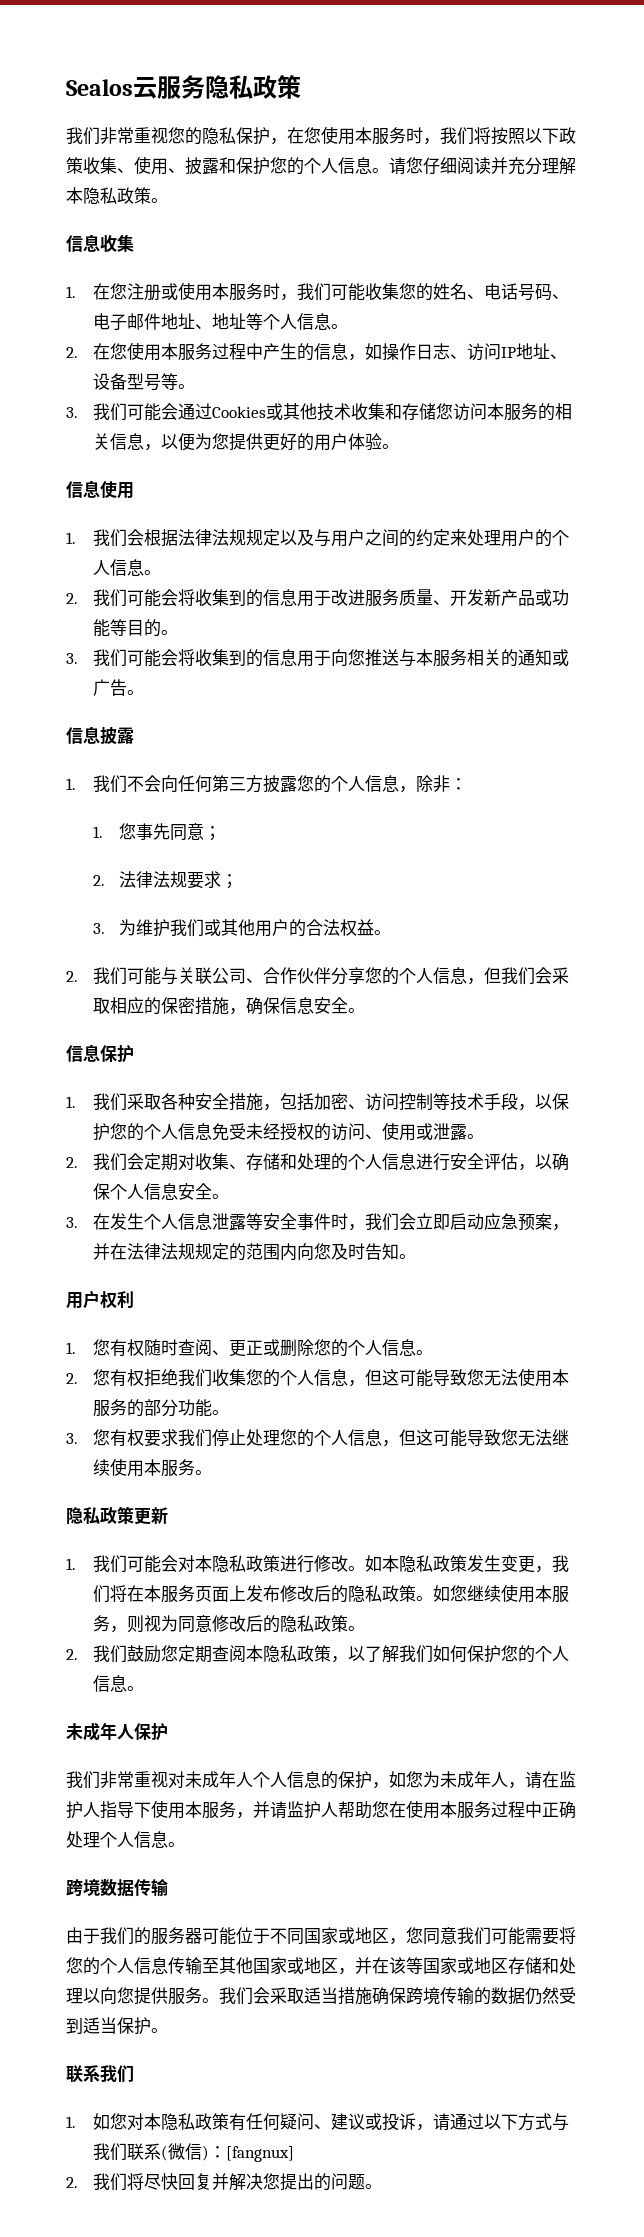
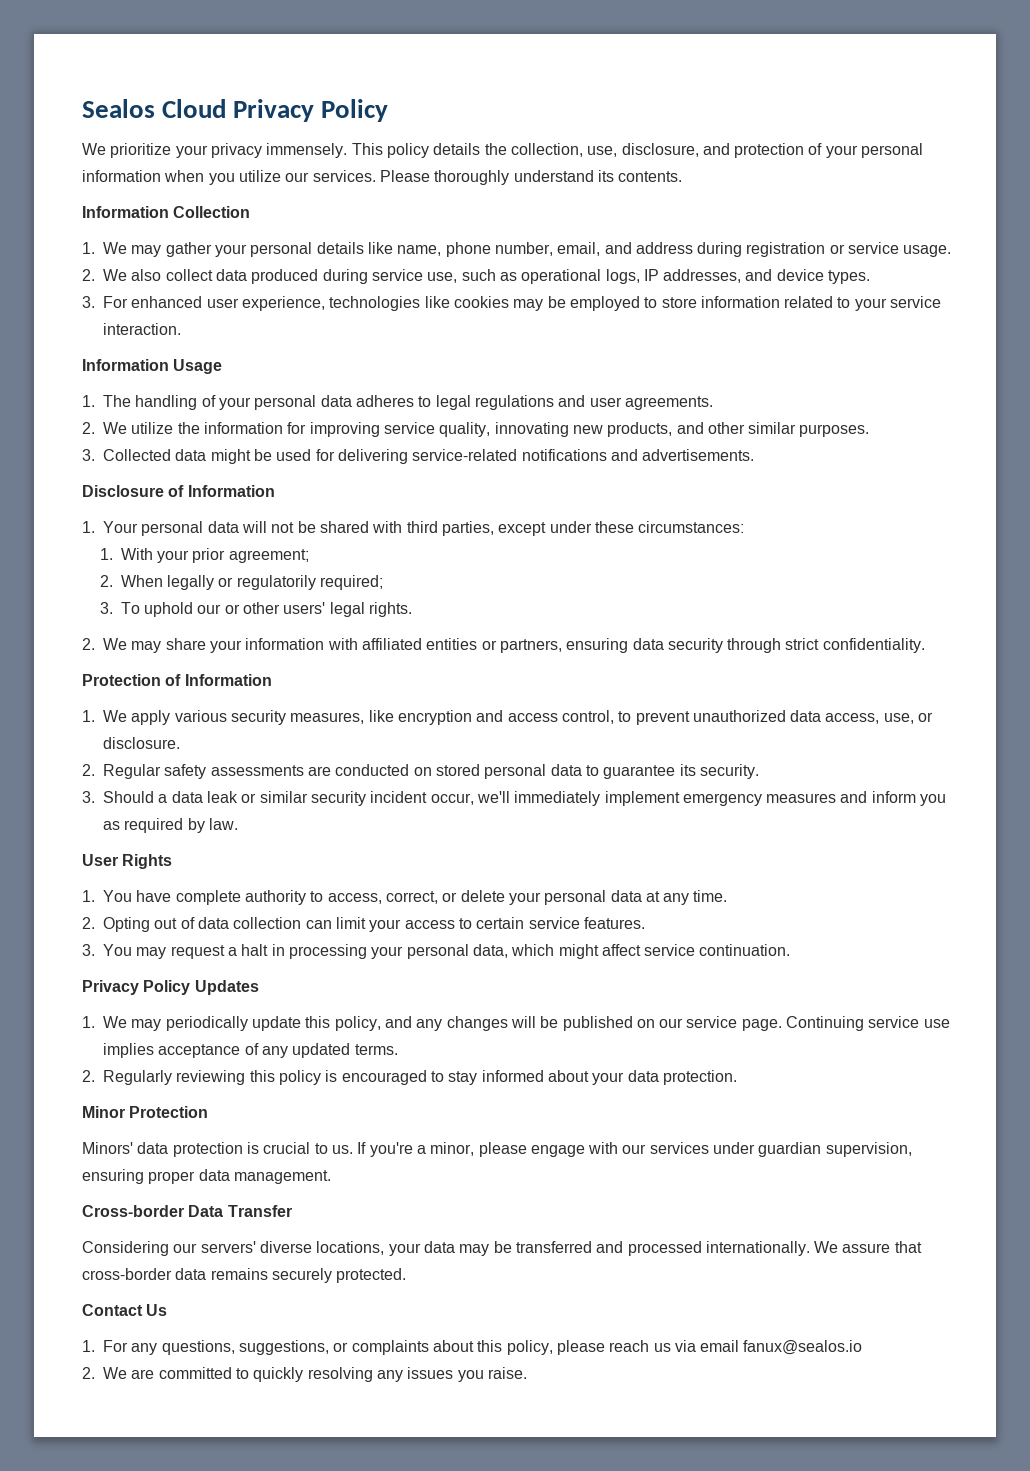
[133,75,301,99] [66,126,576,145] [66,156,576,175] [66,187,168,204] [66,234,134,252] [66,282,569,301] [92,313,348,331] [66,342,567,361] [92,373,195,391] [66,403,572,421] [92,433,399,451] [66,480,134,499] [66,529,569,547] [92,559,161,576] [66,589,569,607] [92,619,178,637] [66,649,569,667] [92,679,144,696] [66,726,134,745] [66,775,467,793] [92,823,222,841] [92,871,239,889] [92,919,392,937] [66,967,569,985] [92,997,365,1015] [66,1044,134,1063] [66,1093,569,1111] [92,1122,484,1141] [66,1153,569,1171] [92,1183,229,1200] [66,1213,569,1231] [92,1243,416,1261] [66,1290,134,1309] [66,1339,433,1357] [66,1368,569,1387] [92,1399,229,1417] [66,1429,569,1447] [92,1458,212,1477] [66,1506,168,1525] [66,1555,569,1573] [92,1584,569,1603] [92,1615,365,1633] [66,1645,569,1663] [92,1675,144,1692] [66,1722,168,1741] [66,1771,576,1789] [66,1800,576,1819] [66,1831,185,1848] [66,1878,168,1897] [66,1927,576,1945] [66,1957,576,1975] [66,1987,576,2005] [66,2017,168,2035] [66,2065,134,2083] [66,2113,569,2131] [92,2143,294,2162] [66,2173,382,2191] 云服务隐私政策 // 我们非常重视您的隐私保护，在您使用本服务时，我们将按照以下政策收集、使用、披露和保护您的个人信息。请您仔细阅读并充分理解本隐私政策。 // 信息收集 // 1.在您注册或使用本服务时，我们可能收集您的姓名、电话号码、电子邮件地址、地址等个人信息。 // 2.在您使用本服务过程中产生的信息，如操作日志、访问IP地址、设备型号等。 // 3.我们可能会通过Cookies或其他技术收集和存储您访问本服务的相关信息，以便为您提供更好的用户体验。 // 信息使用 // 1.我们会根据法律法规规定以及与用户之间的约定来处理用户的个人信息。 // 2.我们可能会将收集到的信息用于改进服务质量、开发新产品或功能等目的。 // 3.我们可能会将收集到的信息用于向您推送与本服务相关的通知或广告。 // 信息披露 // 1.我们不会向任何第三方披露您的个人信息，除非： // 1.您事先同意； // 2.法律法规要求； // 3.为维护我们或其他用户的合法权益。 // 2.我们可能与关联公司、合作伙伴分享您的个人信息，但我们会采取相应的保密措施，确保信息安全。 // 信息保护 // 1.我们采取各种安全措施，包括加密、访问控制等技术手段，以保护您的个人信息免受未经授权的访问、使用或泄露。 // 2.我们会定期对收集、存储和处理的个人信息进行安全评估，以确保个人信息安全。 // 3.在发生个人信息泄露等安全事件时，我们会立即启动应急预案，并在法律法规规定的范围内向您及时告知。 // 用户权利 // 1.您有权随时查阅、更正或删除您的个人信息。 // 2.您有权拒绝我们收集您的个人信息，但这可能导致您无法使用本服务的部分功能。 // 3.您有权要求我们停止处理您的个人信息，但这可能导致您无法继续使用本服务。 // 隐私政策更新 // 1.我们可能会对本隐私政策进行修改。如本隐私政策发生变更，我们将在本服务页面上发布修改后的隐私政策。如您继续使用本服务，则视为同意修改后的隐私政策。 // 2.我们鼓励您定期查阅本隐私政策，以了解我们如何保护您的个人信息。 // 未成年人保护 // 我们非常重视对未成年人个人信息的保护，如您为未成年人，请在监护人指导下使用本服务，并请监护人帮助您在使用本服务过程中正确处理个人信息。 // 跨境数据传输 // 由于我们的服务器可能位于不同国家或地区，您同意我们可能需要将您的个人信息传输至其他国家或地区，并在该等国家或地区存储和处理以向您提供服务。我们会采取适当措施确保跨境传输的数据仍然受到适当保护。 // 联系我们 // 1.如您对本隐私政策有任何疑问、建议或投诉，请通过以下方式与我们联系(微信)：[fangnux] // 2.我们将尽快回复并解决您提出的问题。 -> [162,99,389,122] [82,143,924,158] [82,170,683,185] [82,206,251,218] [82,242,952,257] [82,269,871,284] [82,296,942,311] [103,323,181,335] [82,359,223,374] [82,395,713,410] [82,422,870,437] [82,449,755,464] [82,485,275,497] [82,521,745,536] [99,548,309,563] [99,575,383,590] [99,602,412,617] [82,638,925,653] [82,674,272,686] [82,710,934,725] [103,737,180,749] [82,764,759,779] [82,791,947,806] [103,818,238,833] [82,854,173,869] [82,890,728,905] [82,917,645,932] [82,944,791,959] [82,980,259,995] [82,1016,950,1031] [103,1043,398,1058] [82,1070,737,1085] [82,1106,209,1118] [82,1142,912,1157] [82,1169,331,1184] [82,1205,292,1217] [82,1241,922,1256] [82,1268,407,1283] [82,1304,168,1316] [82,1340,863,1355] [82,1367,527,1382] Cloud Privacy Policy // We prioritize your privacy immensely. This policy details the collection, use, disclosure, and protection of your personal information when you utilize our services. Please thoroughly understand its contents. // Information Collection // 1. We may gather your personal details like name, phone number, email, and address during registration or service usage. // 2. We also collect data produced during service use, such as operational logs, IP addresses, and device types. // 3. For enhanced user experience, technologies like cookies may be employed to store information related to your service interaction. // Information Usage // 1. The handling of your personal data adheres to legal regulations and user agreements. // 2. We utilize the information for improving service quality, innovating new products, and other similar purposes. // 3. Collected data might be used for delivering service-related notifications and advertisements. // Disclosure of Information // 1. Your personal data will not be shared with third parties, except under these circumstances: // 1. With your prior agreement; // 2. When legally or regulatorily required; // 3. To uphold our or other users' legal rights. // 2. We may share your information with affiliated entities or partners, ensuring data security through strict confidentiality. // Protection of Information // 1. We apply various security measures, like encryption and access control, to prevent unauthorized data access, use, or disclosure. // 2. Regular safety assessments are conducted on stored personal data to guarantee its security. // 3. Should a data leak or similar security incident occur, we'll immediately implement emergency measures and inform you as required by law. // User Rights // 1. You have complete authority to access, correct, or delete your personal data at any time. // 2. Opting out of data collection can limit your access to certain service features. // 3. You may request a halt in processing your personal data, which might affect service continuation. // Privacy Policy Updates // 1. We may periodically update this policy, and any changes will be published on our service page. Continuing service use implies acceptance of any updated terms. // 2. Regularly reviewing this policy is encouraged to stay informed about your data protection. // Minor Protection // Minors' data protection is crucial to us. If you're a minor, please engage with our services under guardian supervision, ensuring proper data management. // Cross-border Data Transfer // Considering our servers' diverse locations, your data may be transferred and processed internationally. We assure that cross-border data remains securely protected. // Contact Us // 1. For any questions, suggestions, or complaints about this policy, please reach us via email fanux@sealos.io // 2. We are committed to quickly resolving any issues you raise.

